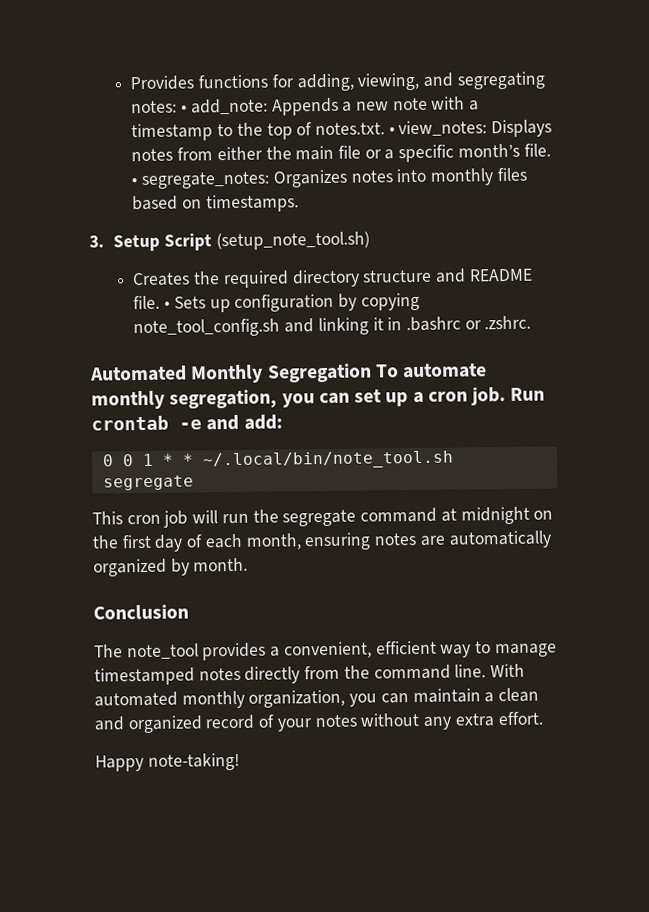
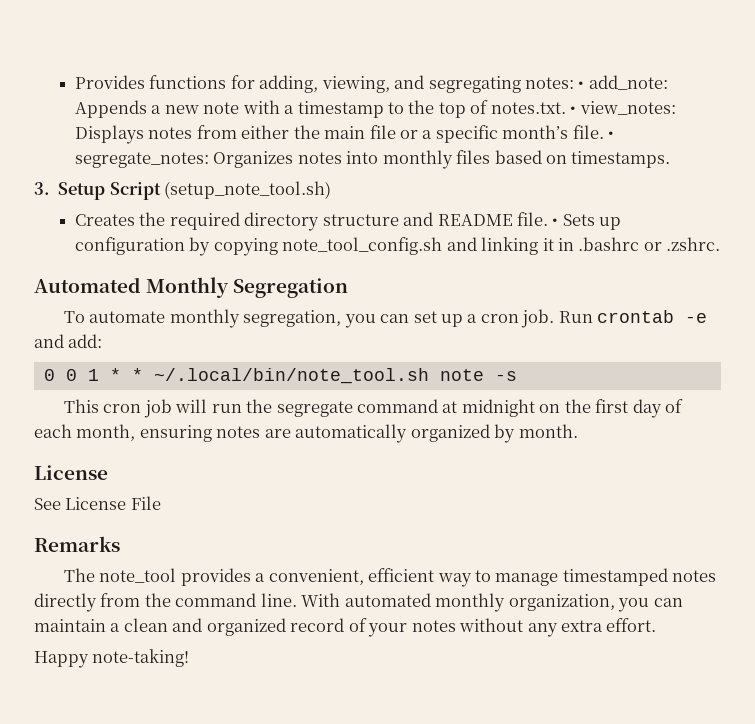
(372, 373) none -> (349, 288) //
[102,475,194,491] segregate -> [439,369,517,381] note -s
[93,604,189,620] Conclusion -> [34,465,108,480] [34,496,161,510] [34,536,120,552] License // See License File // Remarks

